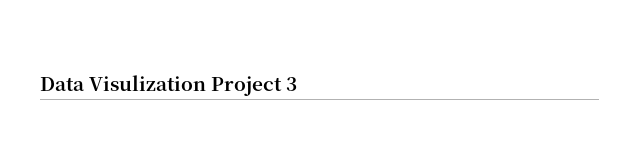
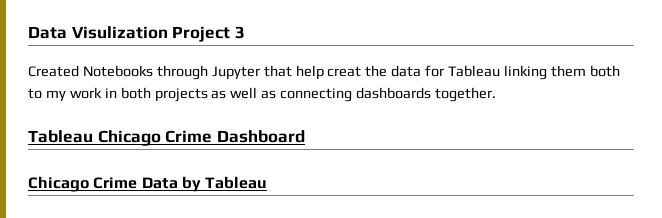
(298, 84) none -> [28,65,620,80] [28,87,497,102] [28,130,305,146] [28,176,268,192] // Created Notebooks through Jupyter that help creat the data for Tableau linking them both to my work in both projects as well as connecting dashboards together. // Tableau Chicago Crime Dashboard // Chicago Crime Data by Tableau

